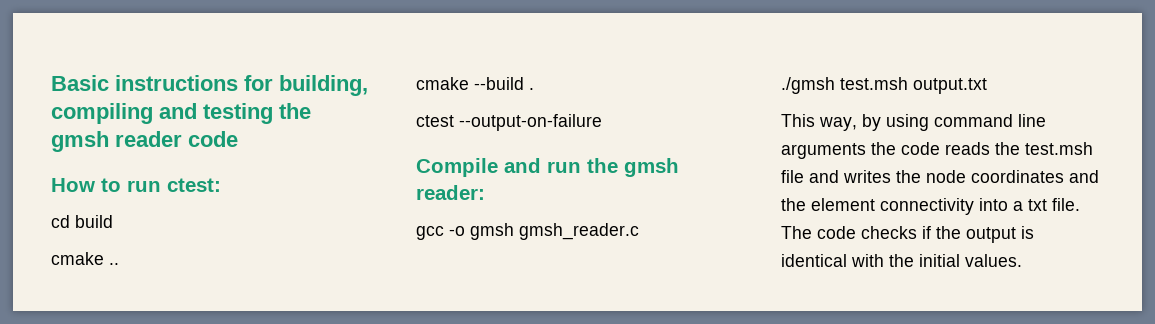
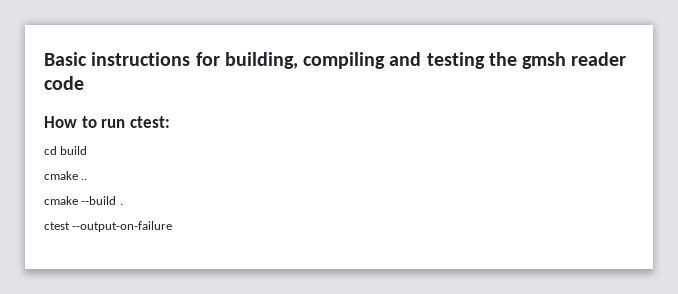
[416,158,679,177] [416,185,485,200] [416,223,639,240] [781,77,987,94] [781,114,1046,131] [781,142,1093,159] [781,170,1099,183] [781,198,1080,215] [781,226,1034,243] [781,254,1022,267] // Compile and run the gmsh reader: // gcc -o gmsh gmsh_reader.c // ./gmsh test.msh output.txt // This way, by using command line arguments the code reads the test.msh file and writes the node coordinates and the element connectivity into a txt file. The code checks if the output is identical with the initial values. -> (173, 226) none

